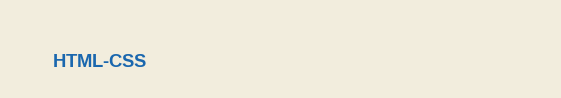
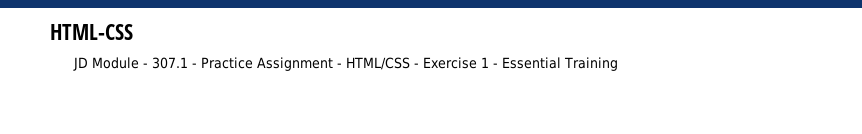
(146, 60) none -> [72,57,618,71] // JD Module - 307.1 - Practice Assignment - HTML/CSS - Exercise 1 - Essential Training

